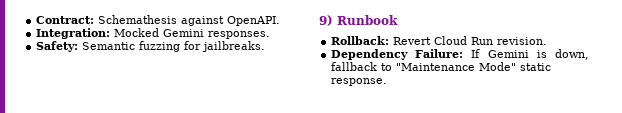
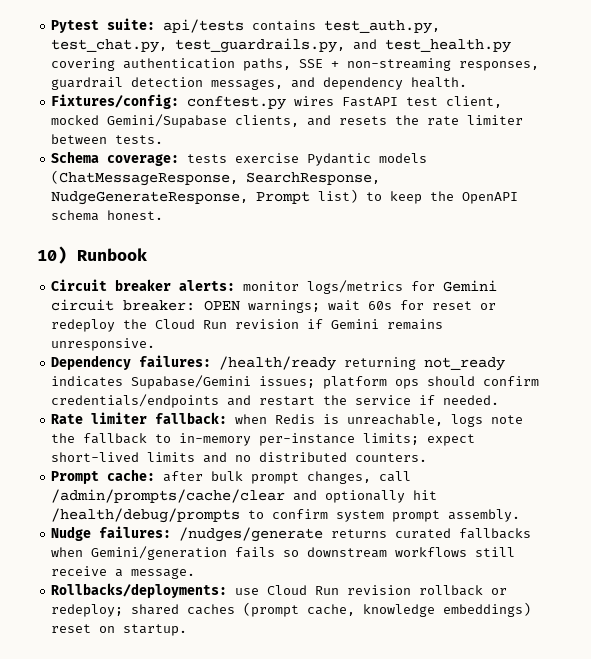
[36,15,281,26] [36,28,271,39] [36,41,266,52] [319,15,398,26] [331,36,548,45] [331,49,589,60] [331,62,552,71] [331,78,388,86] Contract: Schemathesis against OpenAPI. // Integration: Mocked Gemini responses. // Safety: Semantic fuzzing for jailbreaks. // 9) Runbook // Rollback: Revert Cloud Run revision. // Dependency Failure: If Gemini is down, fallback to "Maintenance Mode" static response. -> [51,18,441,34] [51,38,512,53] [51,58,540,71] [51,77,468,90] [51,94,503,110] [51,114,524,128] [51,134,164,144] [51,151,428,166] [51,170,381,186] [51,189,519,205] [51,210,164,221] [37,246,147,264] [51,279,498,294] [51,299,497,313] [51,319,444,332] [51,338,156,351] [51,355,506,371] [51,375,540,389] [51,394,500,408] [51,412,524,427] [51,433,476,446] [51,452,428,463] [51,469,412,484] [51,489,438,503] [51,508,521,523] [51,526,532,542] [51,546,516,560] [51,566,196,579] [51,583,508,598] [51,602,532,617] [51,624,188,636] Pytest suite: api/tests contains test_auth.py, test_chat.py, test_guardrails.py, and test_health.py covering authentication paths, SSE + non-streaming responses, guardrail detection messages, and dependency health. // Fixtures/config: conftest.py wires FastAPI test client, mocked Gemini/Supabase clients, and resets the rate limiter between tests. // Schema coverage: tests exercise Pydantic models (ChatMessageResponse, SearchResponse, NudgeGenerateResponse, Prompt list) to keep the OpenAPI schema honest. // 10) Runbook // Circuit breaker alerts: monitor logs/metrics for Gemini circuit breaker: OPEN warnings; wait 60s for reset or redeploy the Cloud Run revision if Gemini remains unresponsive. // Dependency failures: /health/ready returning not_ready indicates Supabase/Gemini issues; platform ops should confirm credentials/endpoints and restart the service if needed. // Rate limiter fallback: when Redis is unreachable, logs note the fallback to in-memory per-instance limits; expect short-lived limits and no distributed counters. // Prompt cache: after bulk prompt changes, call /admin/prompts/cache/clear and optionally hit /health/debug/prompts to confirm system prompt assembly. // Nudge failures: /nudges/generate returns curated fallbacks when Gemini/generation fails so downstream workflows still receive a message. // Rollbacks/deployments: use Cloud Run revision rollback or redeploy; shared caches (prompt cache, knowledge embeddings) reset on startup.

